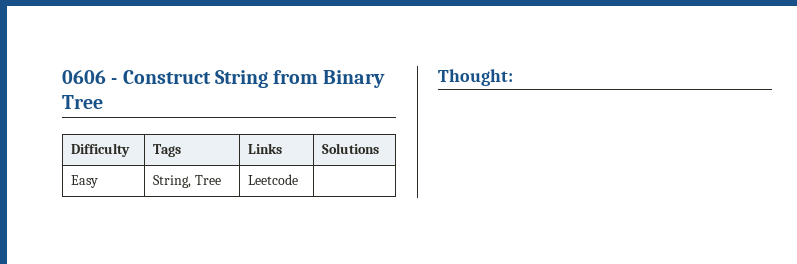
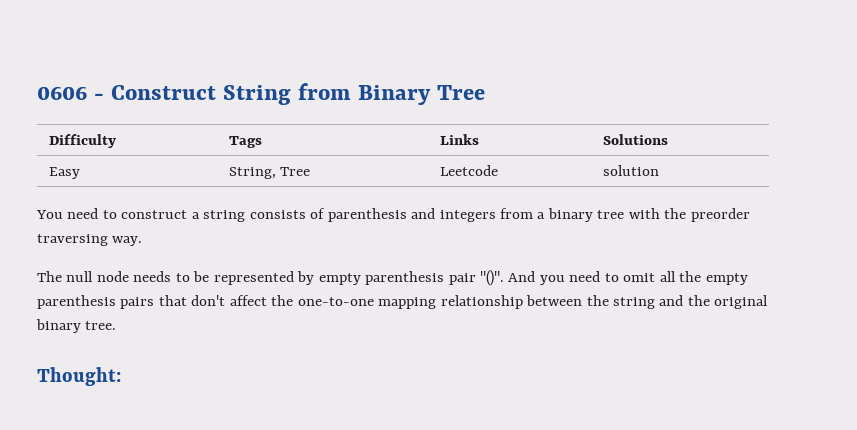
(298, 179) none -> [602,165,659,176] [36,208,750,222] [37,234,143,246] [37,270,748,286] [37,295,769,309] [36,319,117,333] solution // You need to construct a string consists of parenthesis and integers from a binary tree with the preorder traversing way. // The null node needs to be represented by empty parenthesis pair "()". And you need to omit all the empty parenthesis pairs that don't affect the one-to-one mapping relationship between the string and the original binary tree.

